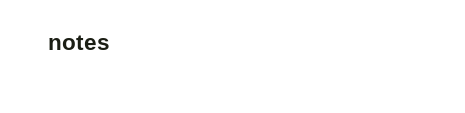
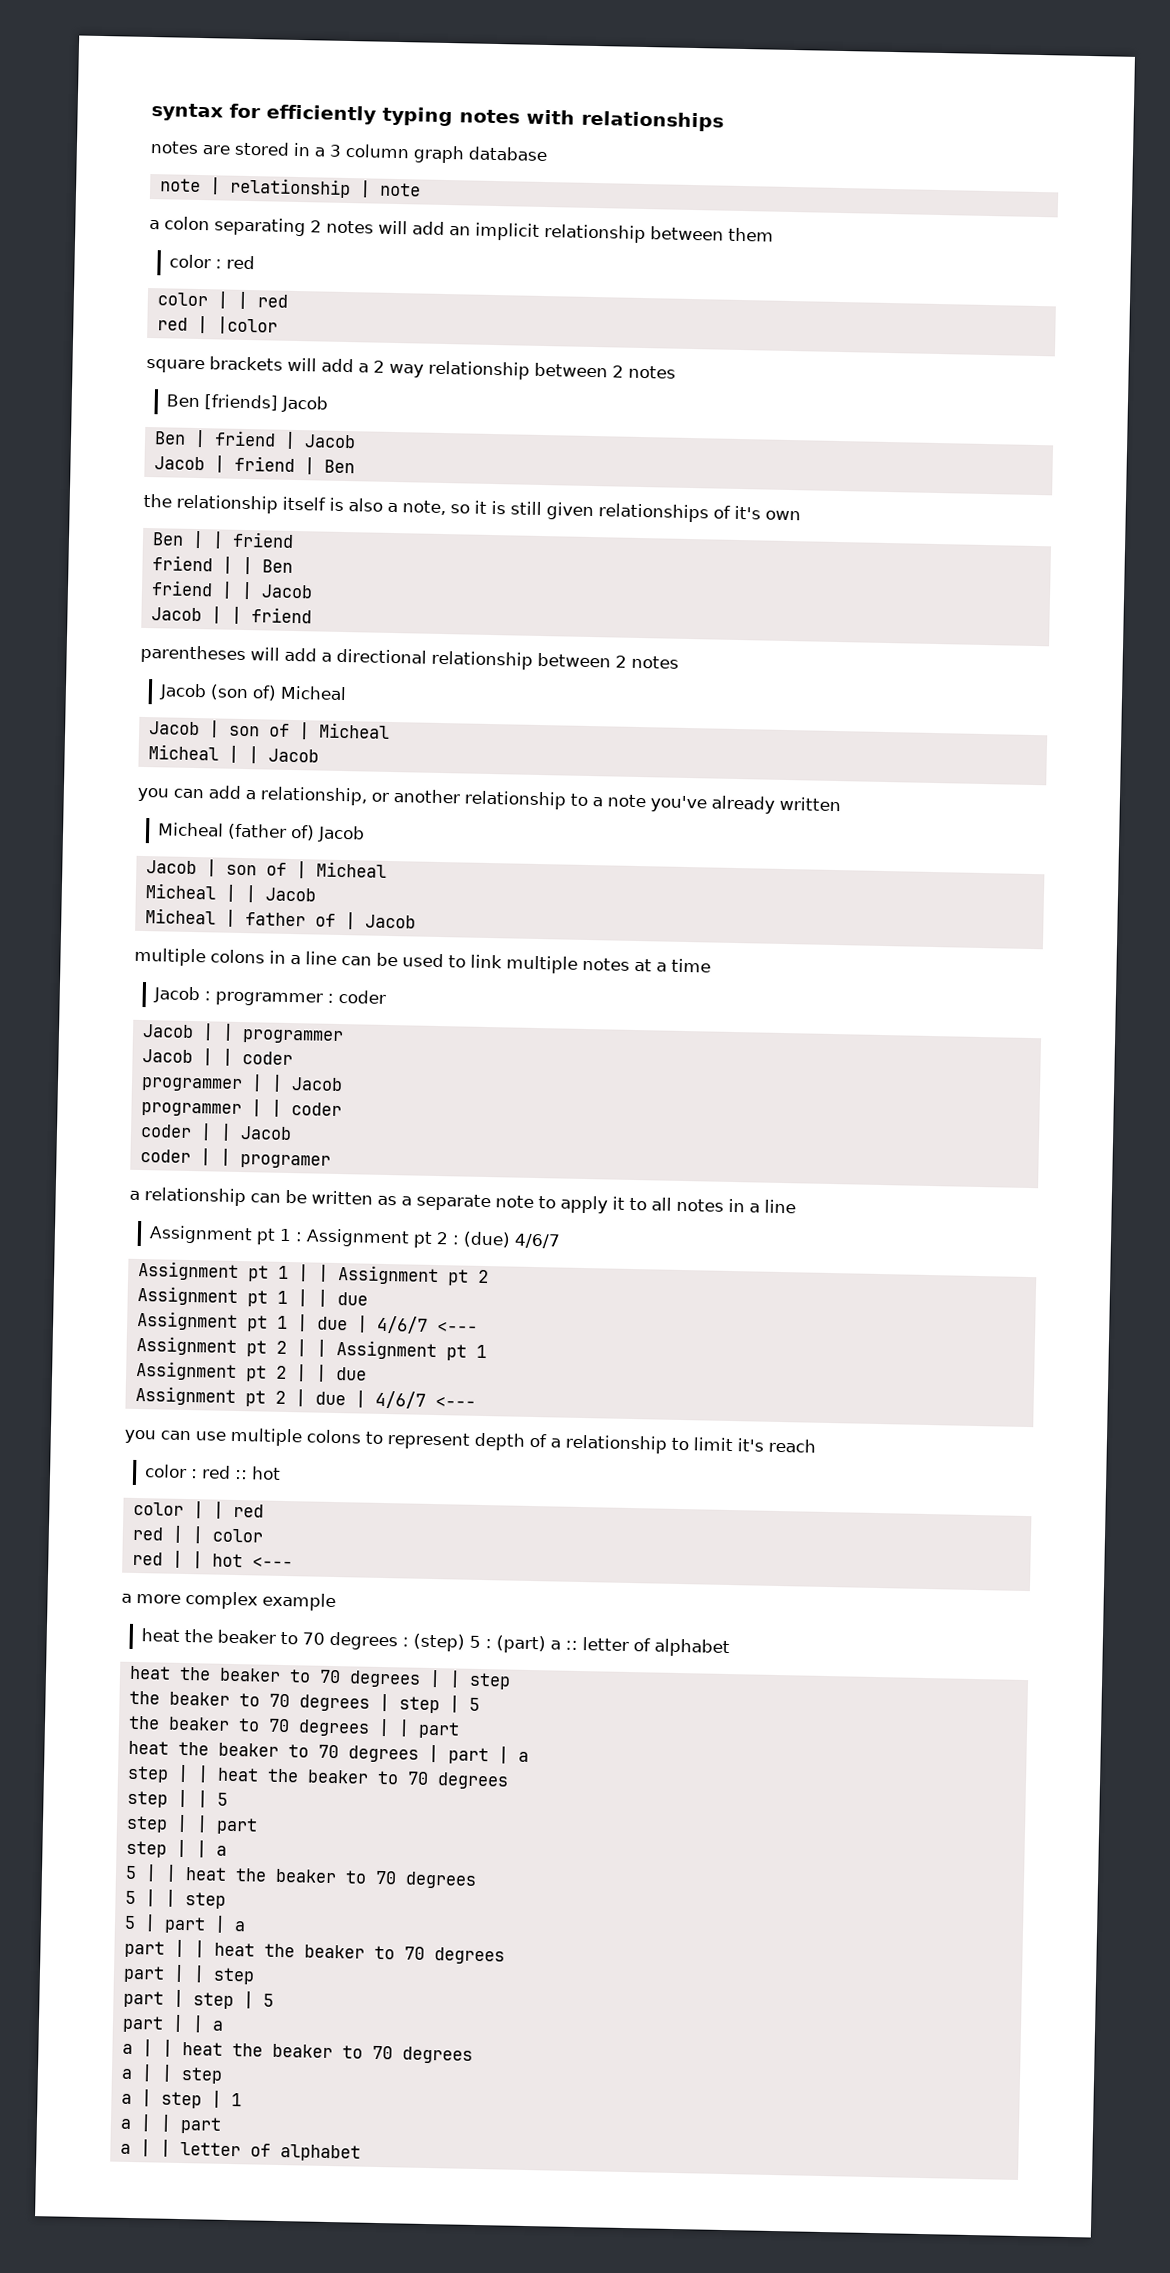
[48,35,110,50] notes -> [151,103,724,132] [150,141,548,164] [159,177,421,199] [149,216,774,244] [169,254,256,270] [156,291,288,310] [156,315,278,335] [146,356,676,380] [166,394,329,413] [153,429,356,449] [153,455,355,475] [143,493,801,523] [151,530,294,549] [151,555,293,575] [150,580,313,600] [150,606,312,624] [140,644,679,670] [159,683,348,701] [148,720,390,740] [147,744,319,764] [137,785,841,814] [158,822,366,843] [145,859,387,879] [144,883,316,903] [144,908,416,930] [134,947,711,974] [153,986,387,1007] [141,1023,344,1045] [141,1048,293,1066] [140,1074,343,1093] [140,1099,342,1118] [139,1123,292,1141] [139,1148,331,1169] [129,1187,796,1214] [149,1225,562,1249] [137,1260,489,1286] [136,1285,368,1307] [136,1310,478,1334] [135,1335,487,1361] [134,1360,367,1382] [134,1385,476,1409] [124,1427,816,1454] [145,1464,282,1480] [132,1501,264,1519] [131,1525,263,1544] [131,1550,293,1569] [121,1591,336,1612] [141,1628,731,1658] [128,1665,511,1690] [128,1690,480,1714] [127,1715,460,1739] [127,1740,529,1765] [126,1764,509,1790] [126,1789,228,1808] [125,1814,258,1835] [125,1839,227,1858] [124,1864,477,1889] [124,1889,226,1909] [123,1914,246,1934] [123,1939,505,1965] [122,1964,255,1985] [122,1989,274,2010] [121,2014,224,2033] [121,2039,473,2064] [120,2064,223,2084] [120,2089,242,2109] [119,2114,222,2134] [119,2139,361,2162] syntax for efficiently typing notes with relationships // notes are stored in a 3 column graph database // note | relationship | note // a colon separating 2 notes will add an implicit relationship between them // color : red // color | | red // red | |color // square brackets will add a 2 way relationship between 2 notes // Ben [friends] Jacob // Ben | friend | Jacob // Jacob | friend | Ben // the relationship itself is also a note, so it is still given relationships of it's own // Ben | | friend // friend | | Ben // friend | | Jacob // Jacob | | friend // parentheses will add a directional relationship between 2 notes // Jacob (son of) Micheal // Jacob | son of | Micheal // Micheal | | Jacob // you can add a relationship, or another relationship to a note you've already written // Micheal (father of) Jacob // Jacob | son of | Micheal // Micheal | | Jacob // Micheal | father of | Jacob // multiple colons in a line can be used to link multiple notes at a time // Jacob : programmer : coder // Jacob | | programmer // Jacob | | coder // programmer | | Jacob // programmer | | coder // coder | | Jacob // coder | | programer // a relationship can be written as a separate note to apply it to all notes in a line // Assignment pt 1 : Assignment pt 2 : (due) 4/6/7 // Assignment pt 1 | | Assignment pt 2 // Assignment pt 1 | | due // Assignment pt 1 | due | 4/6/7 <--- // Assignment pt 2 | | Assignment pt 1 // Assignment pt 2 | | due // Assignment pt 2 | due | 4/6/7 <--- // you can use multiple colons to represent depth of a relationship to limit it's reach // color : red :: hot // color | | red // red | | color // red | | hot <--- // a more complex example // heat the beaker to 70 degrees : (step) 5 : (part) a :: letter of alphabet // heat the beaker to 70 degrees | | step // the beaker to 70 degrees | step | 5 // the beaker to 70 degrees | | part // heat the beaker to 70 degrees | part | a // step | | heat the beaker to 70 degrees // step | | 5 // step | | part // step | | a // 5 | | heat the beaker to 70 degrees // 5 | | step // 5 | part | a // part | | heat the beaker to 70 degrees // part | | step // part | step | 5 // part | | a // a | | heat the beaker to 70 degrees // a | | step // a | step | 1 // a | | part // a | | letter of alphabet

